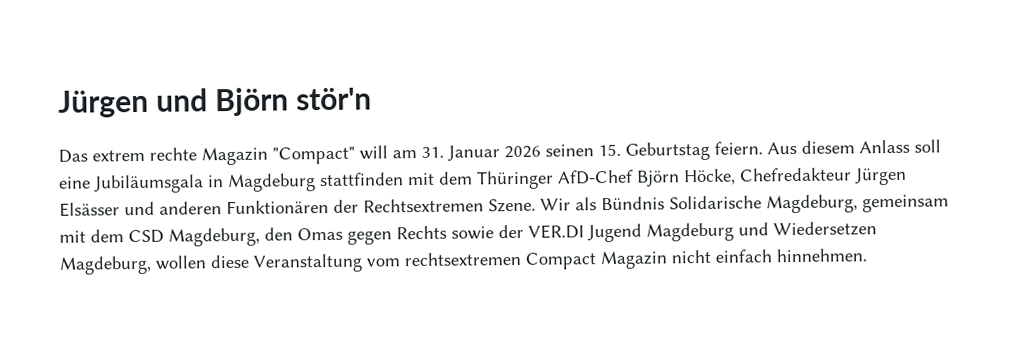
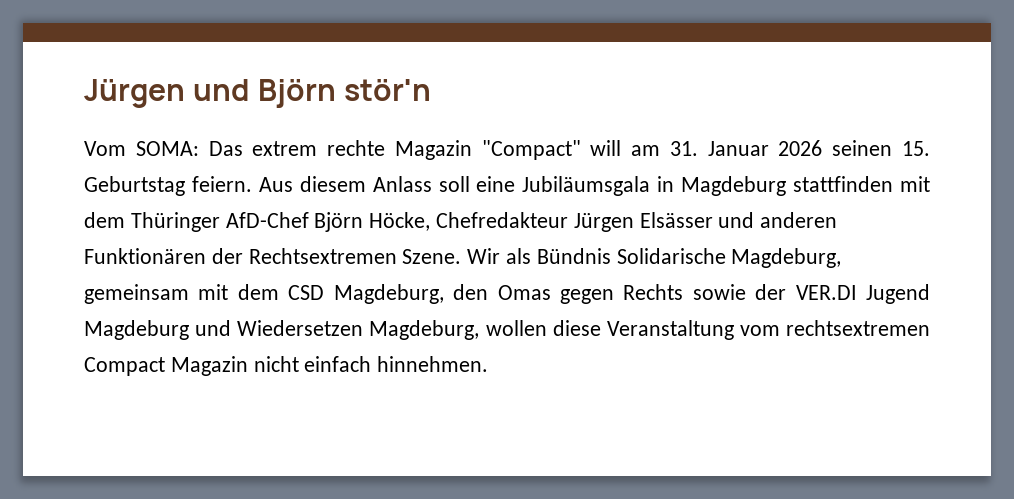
(373, 99) none -> [84,141,199,156] Vom SOMA:

